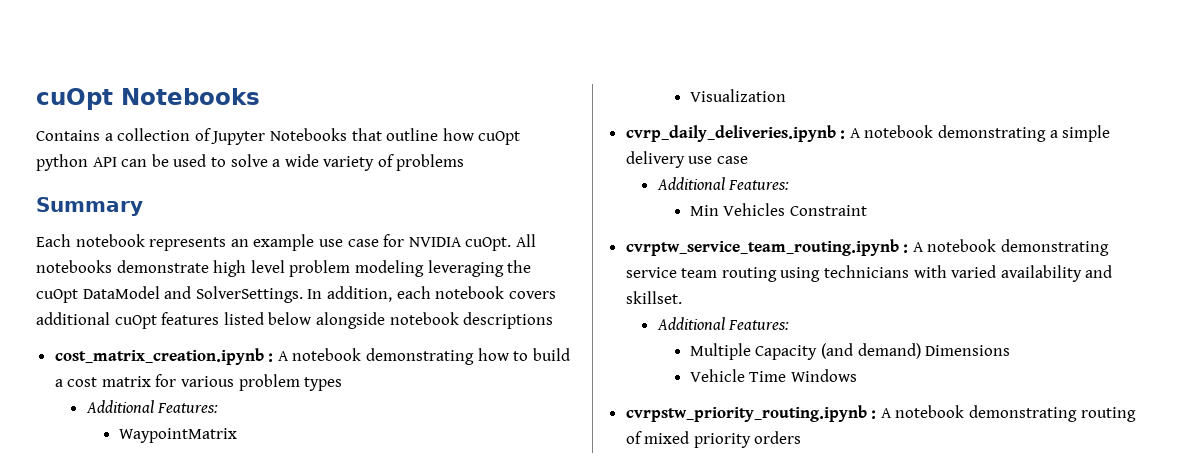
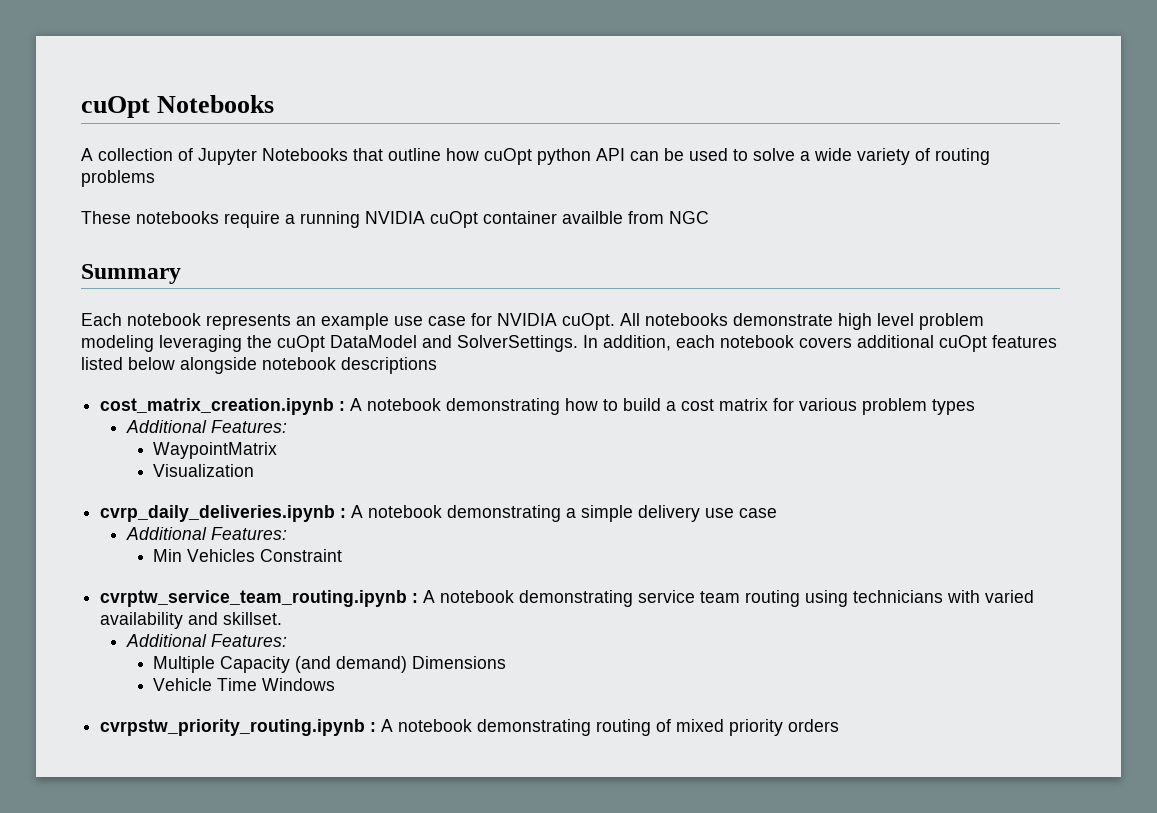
[36,130,113,141] Contains a -> [81,148,93,161] A
(394, 160) none -> [935,148,990,165] routing
(465, 162) none -> [81,211,709,228] // These notebooks require a running NVIDIA cuOpt container availble from NGC

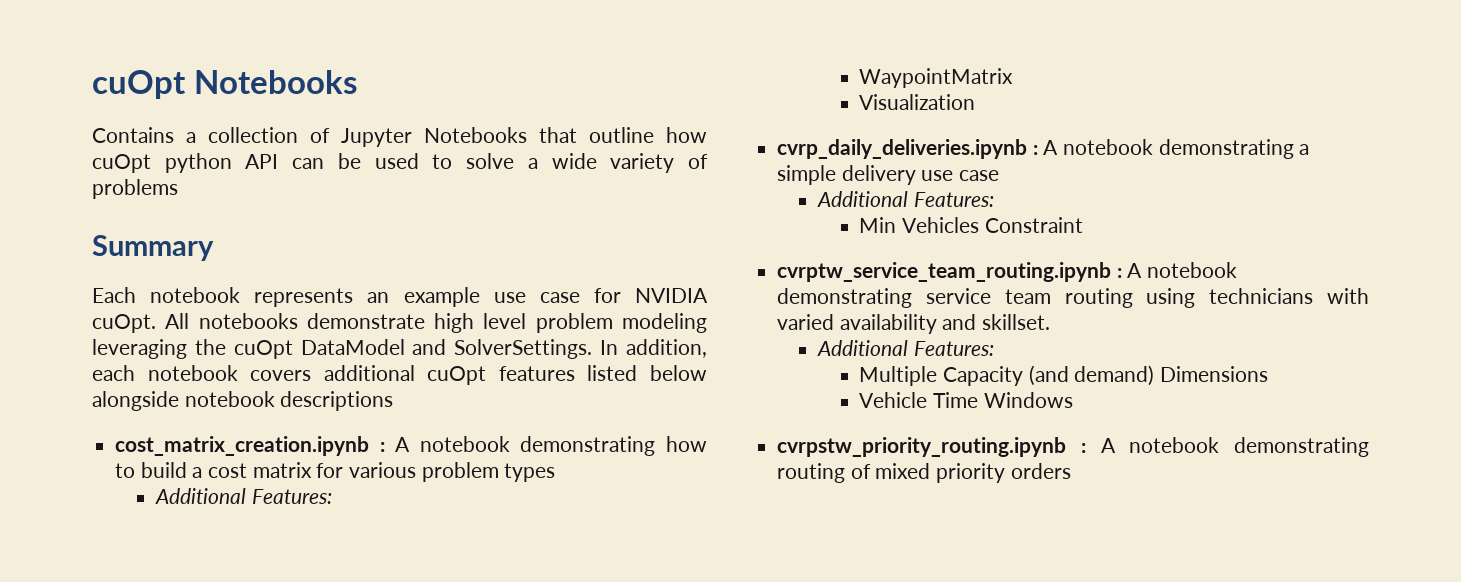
[81,148,93,161] A -> [92,127,196,143] Contains a
[935,148,990,165] routing -> (709, 161) none
[81,211,709,228] // These notebooks require a running NVIDIA cuOpt container availble from NGC -> (178, 189) none

